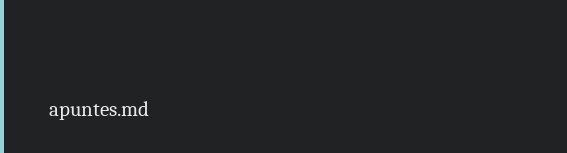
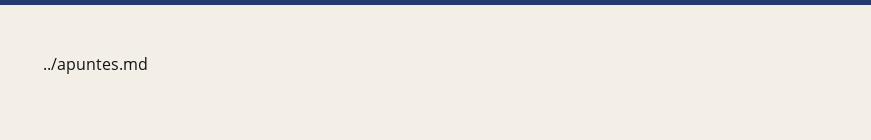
[49,101,149,120] apuntes.md -> [43,57,148,74] ../apuntes.md

